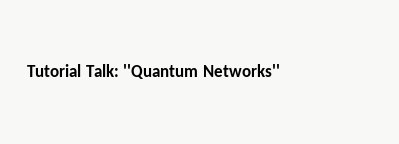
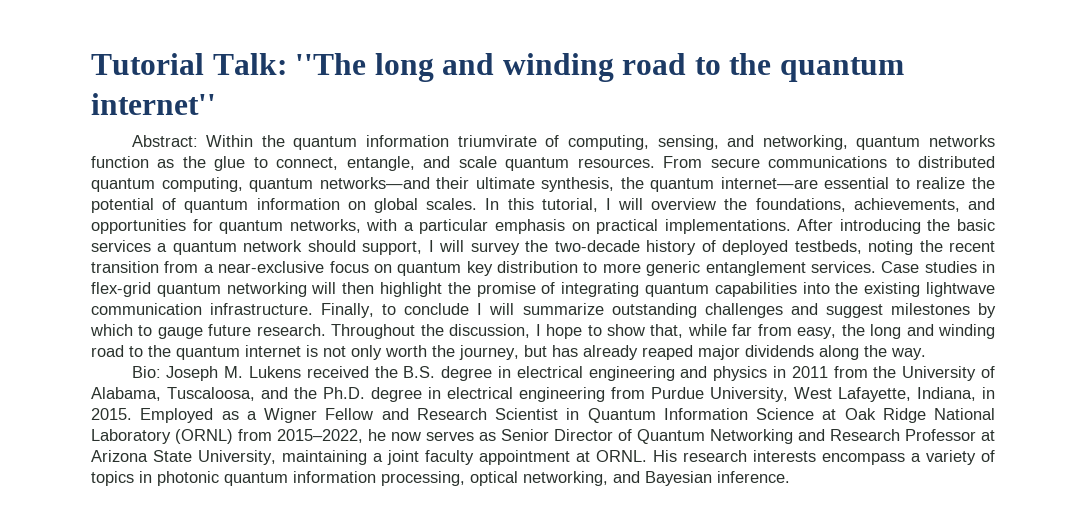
[123,64,280,79] ''Quantum Networks'' -> [295,53,904,82] [91,93,216,115] [131,135,995,150] [91,156,995,171] [91,177,996,192] [91,198,995,213] [91,219,995,234] [91,240,996,255] [91,261,995,276] [91,282,995,297] [91,303,997,318] [90,324,996,339] [91,345,926,360] [131,366,995,381] [91,387,995,402] [91,408,995,423] [91,429,995,444] [91,450,995,465] [91,471,790,486] ''The long and winding road to the quantum internet'' // Abstract: Within the quantum information triumvirate of computing, sensing, and networking, quantum networks function as the glue to connect, entangle, and scale quantum resources. From secure communications to distributed quantum computing, quantum networks—and their ultimate synthesis, the quantum internet—are essential to realize the potential of quantum information on global scales. In this tutorial, I will overview the foundations, achievements, and opportunities for quantum networks, with a particular emphasis on practical implementations. After introducing the basic services a quantum network should support, I will survey the two-decade history of deployed testbeds, noting the recent transition from a near-exclusive focus on quantum key distribution to more generic entanglement services. Case studies in flex-grid quantum networking will then highlight the promise of integrating quantum capabilities into the existing lightwave communication infrastructure. Finally, to conclude I will summarize outstanding challenges and suggest milestones by which to gauge future research. Throughout the discussion, I hope to show that, while far from easy, the long and winding road to the quantum internet is not only worth the journey, but has already reaped major dividends along the way. // Bio: Joseph M. Lukens received the B.S. degree in electrical engineering and physics in 2011 from the University of Alabama, Tuscaloosa, and the Ph.D. degree in electrical engineering from Purdue University, West Lafayette, Indiana, in 2015. Employed as a Wigner Fellow and Research Scientist in Quantum Information Science at Oak Ridge National Laboratory (ORNL) from 2015–2022, he now serves as Senior Director of Quantum Networking and Research Professor at Arizona State University, maintaining a joint faculty appointment at ORNL. His research interests encompass a variety of topics in photonic quantum information processing, optical networking, and Bayesian inference.

